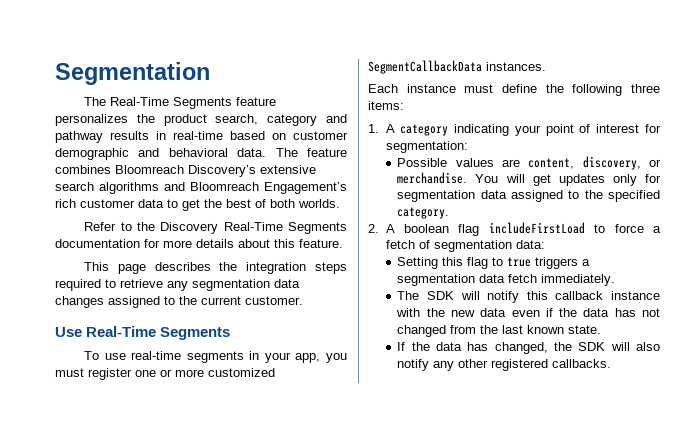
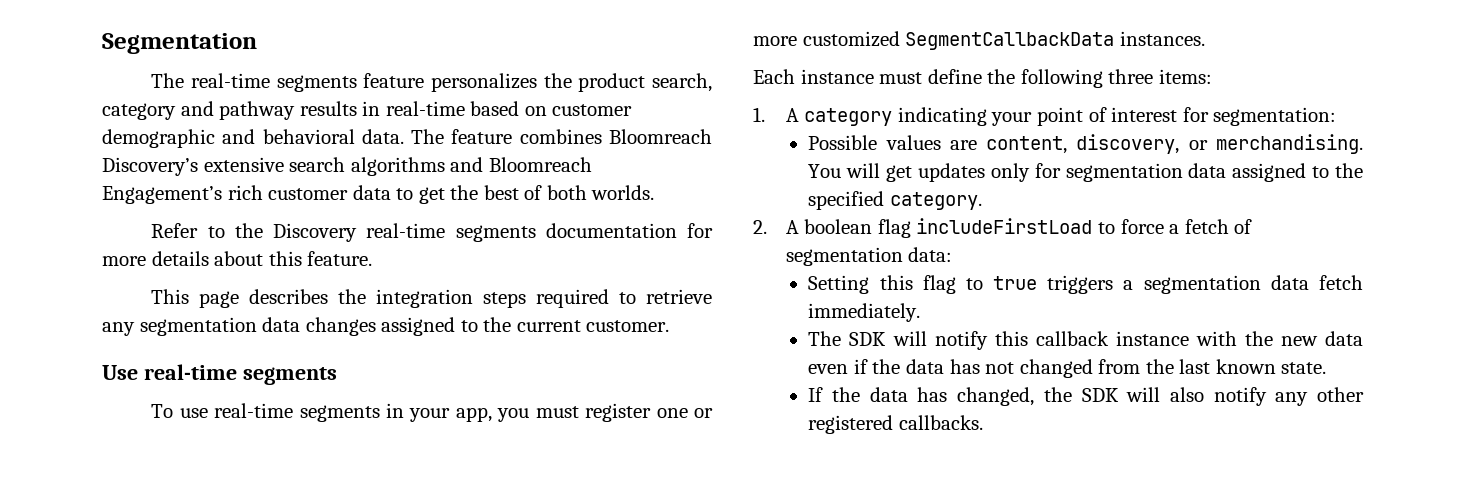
[110,97,233,109] Real-Time Segments -> [191,73,357,92] real-time segments
[223,222,347,234] Real-Time Segments -> [366,223,536,242] real-time segments
[86,326,231,340] Real-Time Segments -> [143,364,337,385] real-time segments
[397,172,468,184] merchandise. -> [1216,134,1363,154] merchandising.

